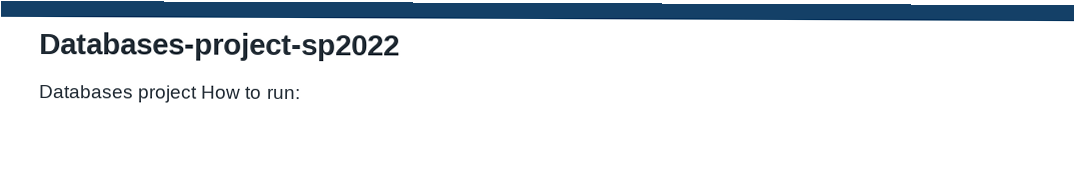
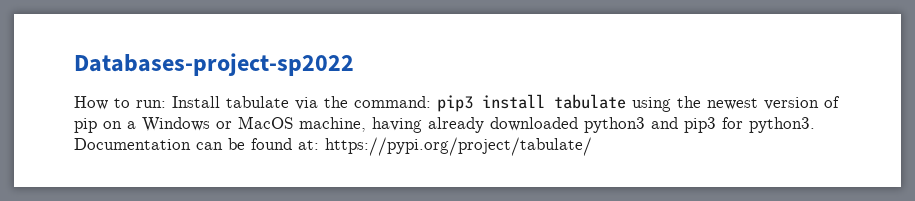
[38,84,199,103] Databases project -> (354, 64) none
(301, 93) none -> [172,94,840,112] [74,116,815,133] [74,137,592,156] Install tabulate via the command: pip3 install tabulate using the newest version of pip on a Windows or MacOS machine, having already downloaded python3 and pip3 for python3. Documentation can be found at: https://pypi.org/project/tabulate/

